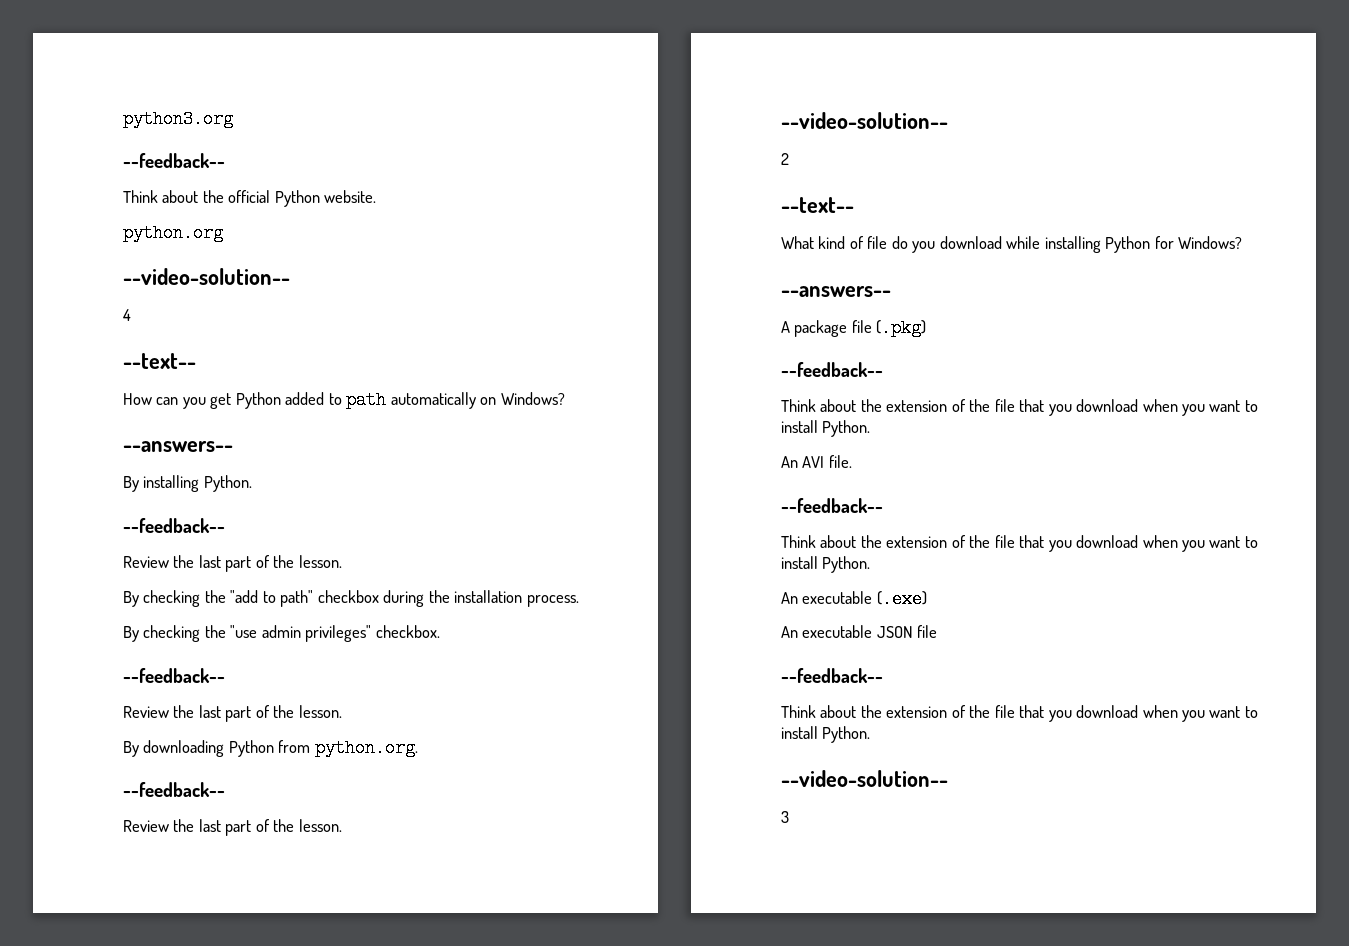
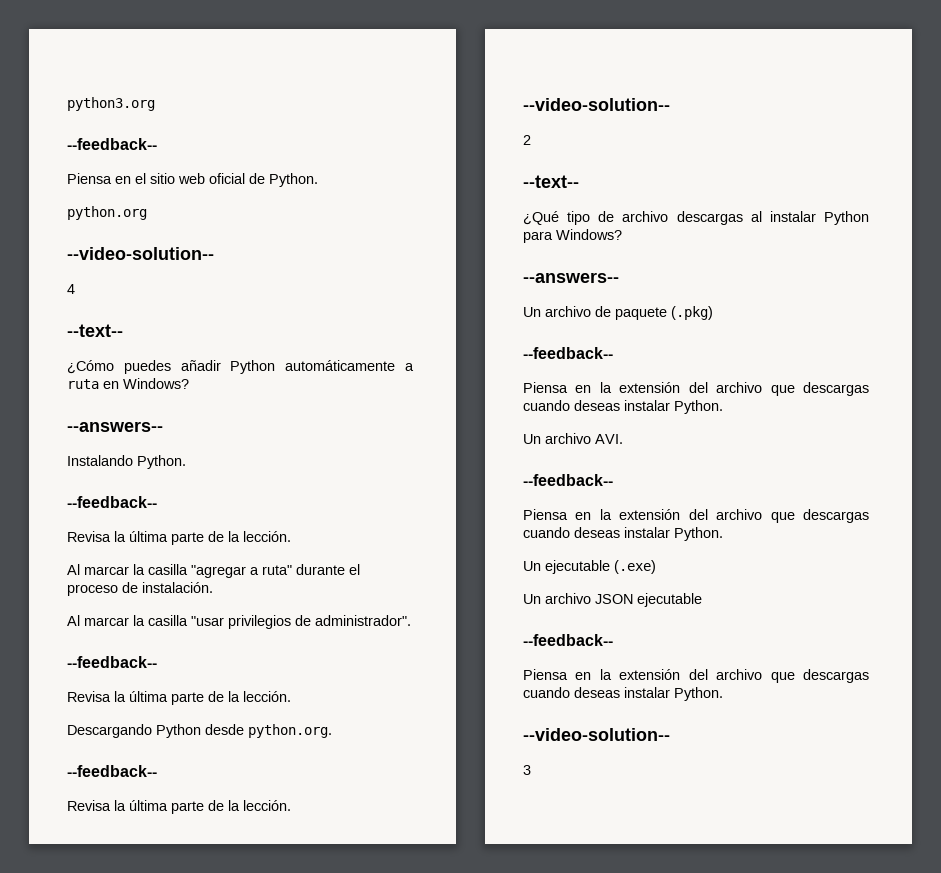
[123,190,377,207] [123,224,223,242] [123,268,290,285] [123,309,131,321] [123,353,196,369] [123,391,565,409] [123,441,233,452] [123,475,200,492] Think about the official Python website. // python.org // --video-solution-- // 4 // --text-- // How can you get Python added to path automatically on Windows? // --answers-- // By installing -> [67,173,318,187] [67,206,147,220] [67,247,214,260] [67,284,75,294] [67,324,123,337] [67,360,415,374] [67,378,189,389] [67,421,163,432] [67,455,133,466] Piensa en el sitio web oficial de Python. // python.org // --video-solution-- // 4 // --text-- // ¿Cómo puedes añadir Python automáticamente a ruta en Windows? // --answers-- // Instalando
[123,555,342,572] [123,590,579,607] [123,625,440,642] [123,668,225,683] [123,705,342,722] [123,739,418,757] [123,782,225,797] [123,819,342,836] [781,112,948,129] [781,153,789,165] [781,197,854,213] [781,236,1243,253] [781,286,891,297] [781,319,927,337] [781,362,883,377] [781,399,1258,416] [781,420,871,437] [781,455,852,468] [781,498,883,513] [781,535,1258,552] [781,556,871,573] [781,591,873,604] Review the last part of the lesson. // By checking the "add to path" checkbox during the installation process. // By checking the "use admin privileges" checkbox. // --feedback-- // Review the last part of the lesson. // By downloading Python from python.org. // --feedback-- // Review the last part of the lesson. // --video-solution-- // 2 // --text-- // What kind of file do you download while installing Python for Windows? // --answers-- // A package file (.pkg) // --feedback-- // Think about the extension of the file that you download when you want to install Python. // An AVI file. // --feedback-- // Think about the extension of the file that you download when you want to install Python. // An executable -> [67,531,291,545] [67,564,360,578] [67,582,213,596] [67,615,411,629] [67,656,157,668] [67,691,291,705] [67,724,332,738] [67,765,157,777] [67,800,291,814] [523,98,670,111] [523,135,531,145] [523,175,579,188] [523,211,869,225] [523,229,622,243] [523,272,619,283] [523,306,713,320] [523,347,613,359] [523,382,869,396] [523,400,723,414] [523,433,623,444] [523,474,613,486] [523,509,869,523] [523,527,723,541] [523,560,610,574] Revisa la última parte de la lección. // Al marcar la casilla "agregar a ruta" durante el proceso de instalación. // Al marcar la casilla "usar privilegios de administrador". // --feedback-- // Revisa la última parte de la lección. // Descargando Python desde python.org. // --feedback-- // Revisa la última parte de la lección. // --video-solution-- // 2 // --text-- // ¿Qué tipo de archivo descargas al instalar Python para Windows? // --answers-- // Un archivo de paquete (.pkg) // --feedback-- // Piensa en la extensión del archivo que descargas cuando deseas instalar Python. // Un archivo AVI. // --feedback-- // Piensa en la extensión del archivo que descargas cuando deseas instalar Python. // Un ejecutable
[781,625,938,638] [781,668,883,683] [781,705,1258,722] [781,726,818,739] An executable JSON file // --feedback-- // Think about the extension of the file that you download when you want to install -> [523,593,702,607] [523,634,613,646] [523,669,869,683] [523,687,670,698] Un archivo JSON ejecutable // --feedback-- // Piensa en la extensión del archivo que descargas cuando deseas instalar

